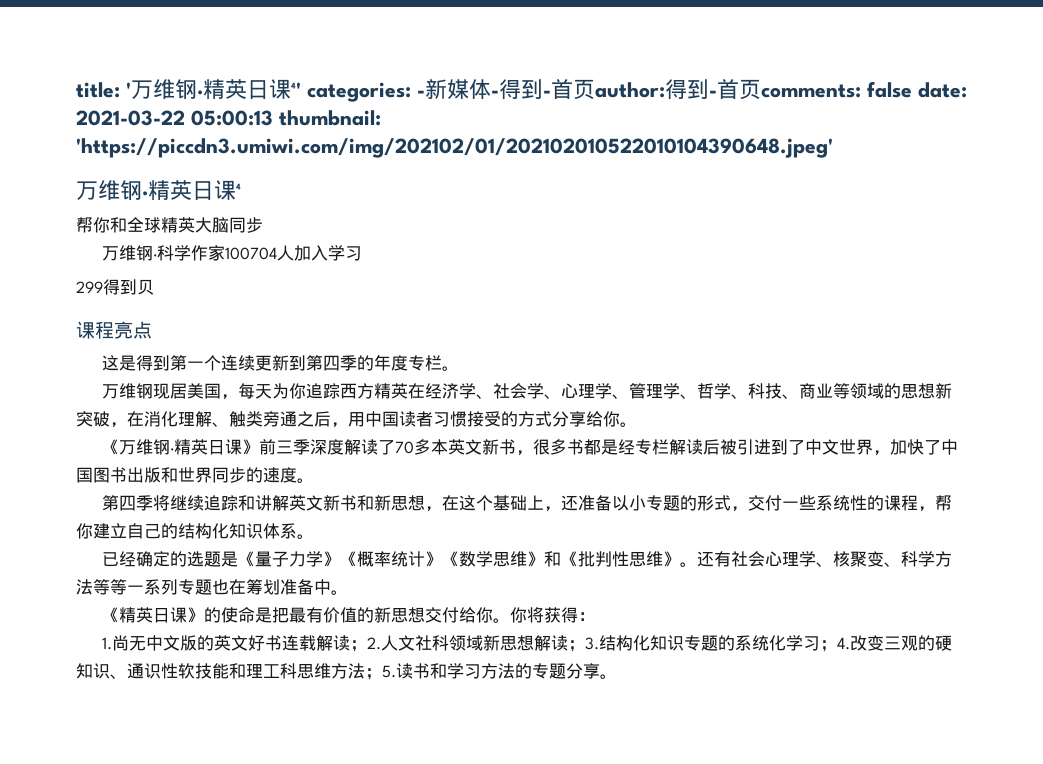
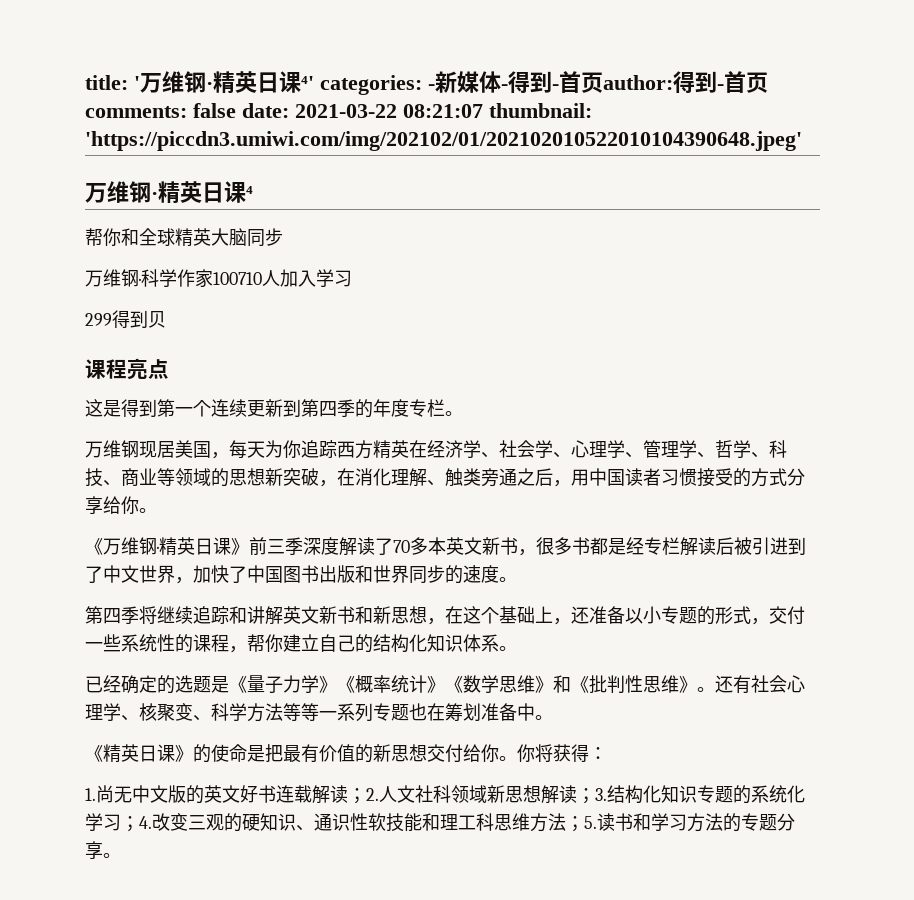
[191,110,273,126] 05:00:13 -> [403,104,483,118] 08:21:07
[225,247,278,260] 100704 -> [213,272,262,285] 100710

